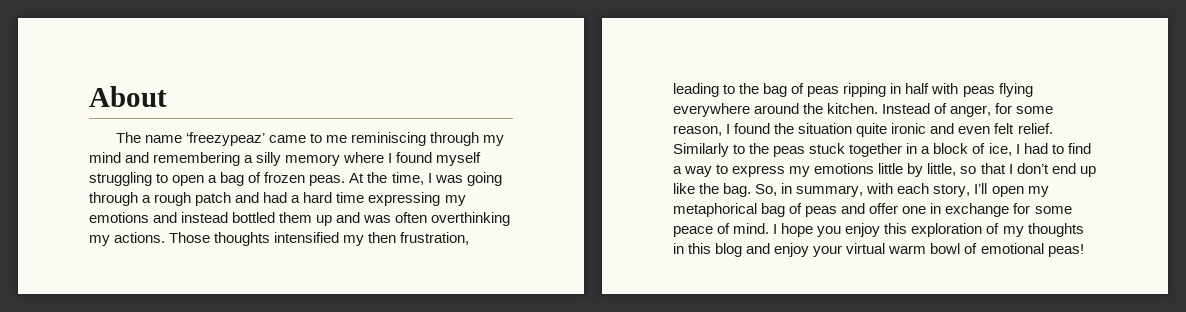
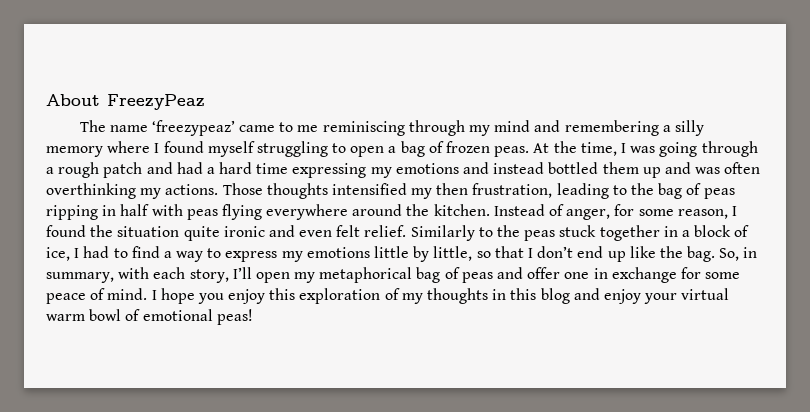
(167, 96) none -> [107,94,205,110] FreezyPeaz

